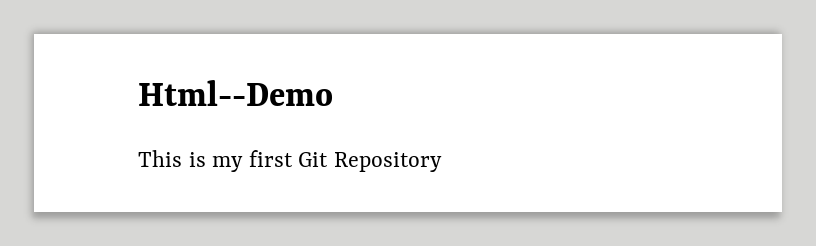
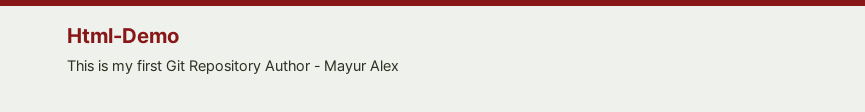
[138,80,333,106] Html--Demo -> [67,28,179,44] Html-Demo
(443, 162) none -> [265,60,400,74] Author - Mayur Alex

